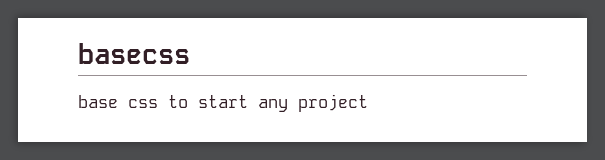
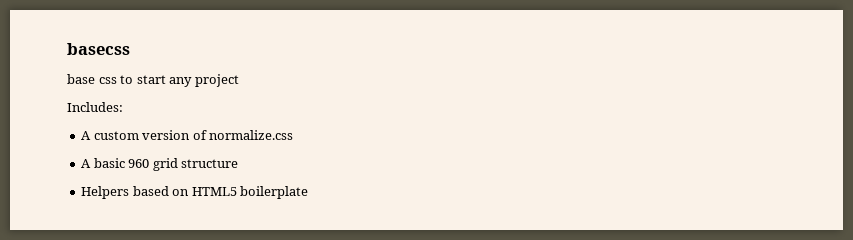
(368, 103) none -> [67,102,123,112] [81,130,294,140] [81,158,239,171] [81,186,309,199] // Includes: // A custom version of normalize.css // A basic 960 grid structure // Helpers based on HTML5 boilerplate

